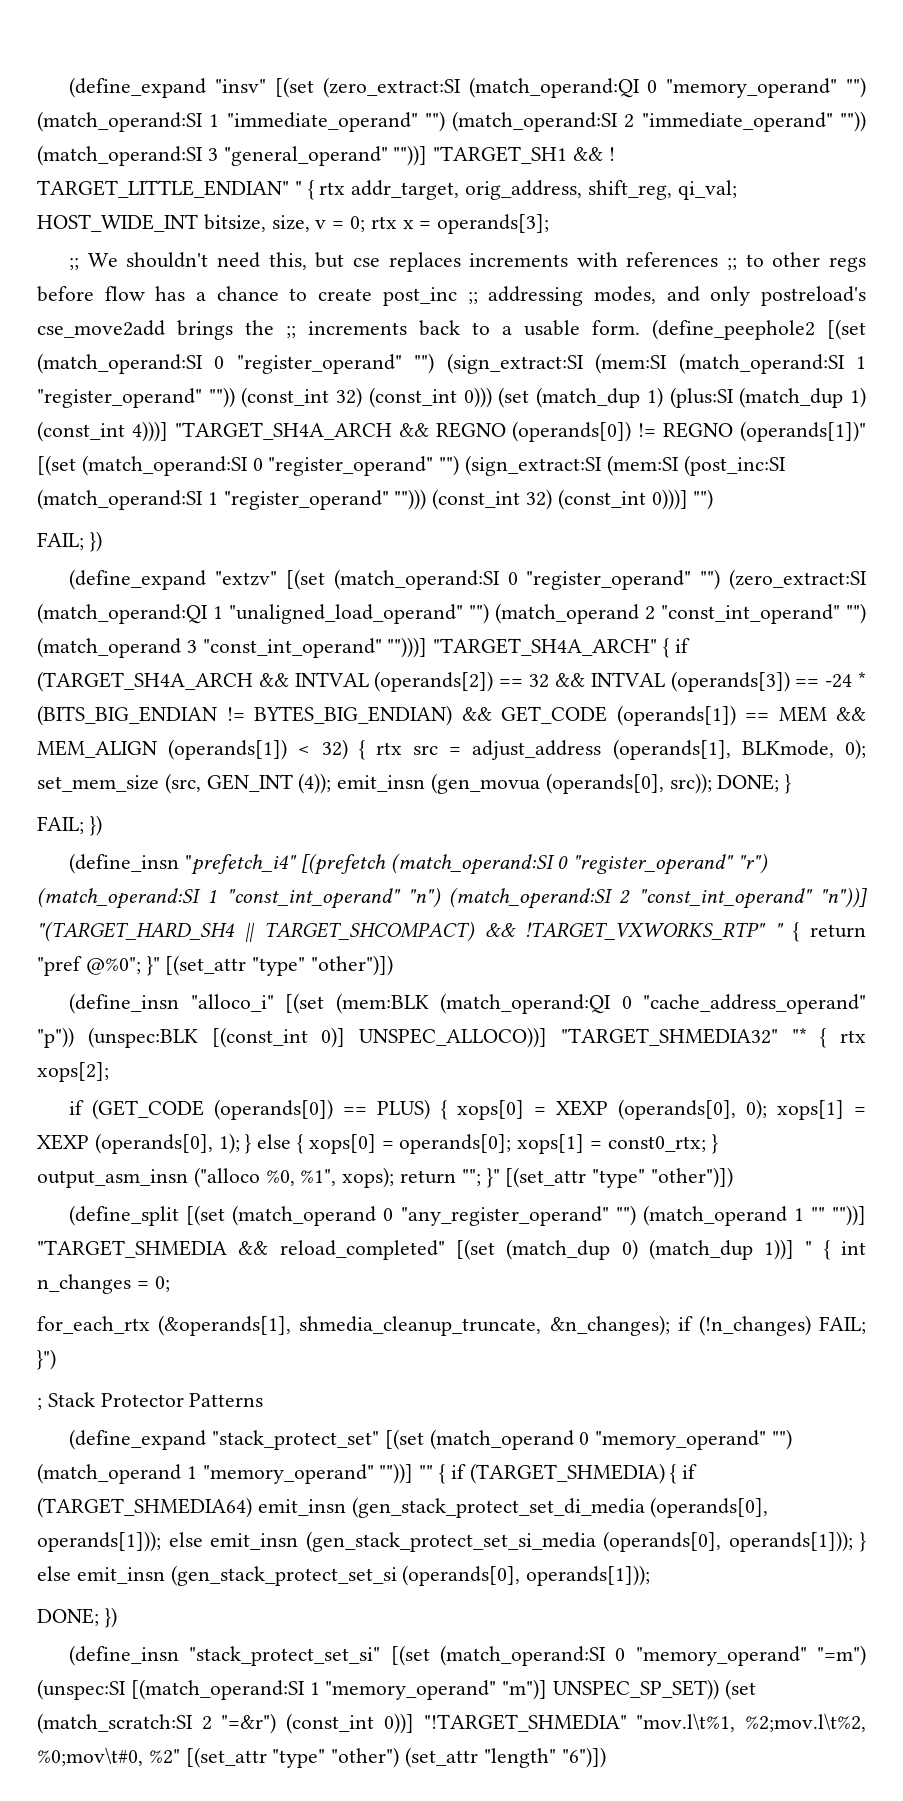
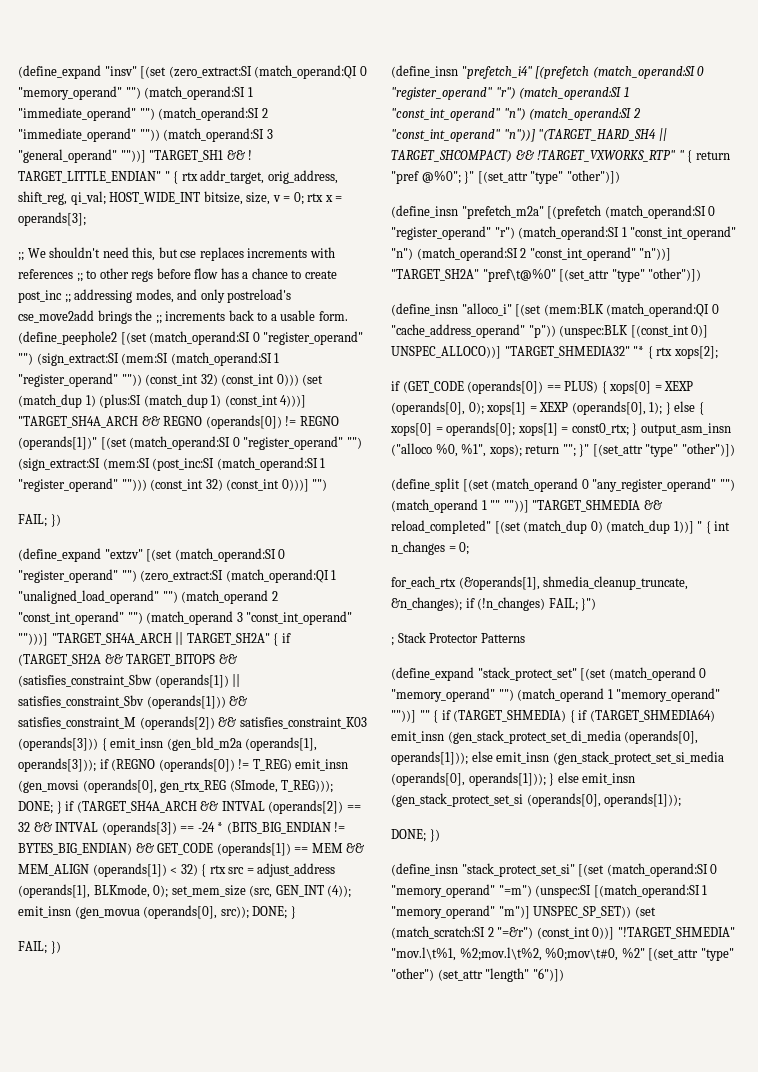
[433,638,670,658] "TARGET_SH4A_ARCH" { -> [51,632,291,646] [18,654,237,666] [18,674,241,688] [18,695,248,709] [18,716,367,730] [18,737,318,751] [18,758,349,772] [18,779,334,793] [18,801,62,814] "TARGET_SH4A_ARCH || TARGET_SH2A" { if (TARGET_SH2A && TARGET_BITOPS && (satisfies_constraint_Sbw (operands[1]) || satisfies_constraint_Sbv (operands[1])) && satisfies_constraint_M (operands[2]) && satisfies_constraint_K03 (operands[3])) { emit_insn (gen_bld_m2a (operands[1], operands[3])); if (REGNO (operands[0]) != T_REG) emit_insn (gen_movsi (operands[0], gen_rtx_REG (SImode, T_REG))); DONE; }
(394, 965) none -> [391,205,716,219] [391,226,737,240] [391,247,672,261] [391,268,702,282] // (define_insn "prefetch_m2a" [(prefetch (match_operand:SI 0 "register_operand" "r") (match_operand:SI 1 "const_int_operand" "n") (match_operand:SI 2 "const_int_operand" "n"))] "TARGET_SH2A" "pref\t@%0" [(set_attr "type" "other")])

